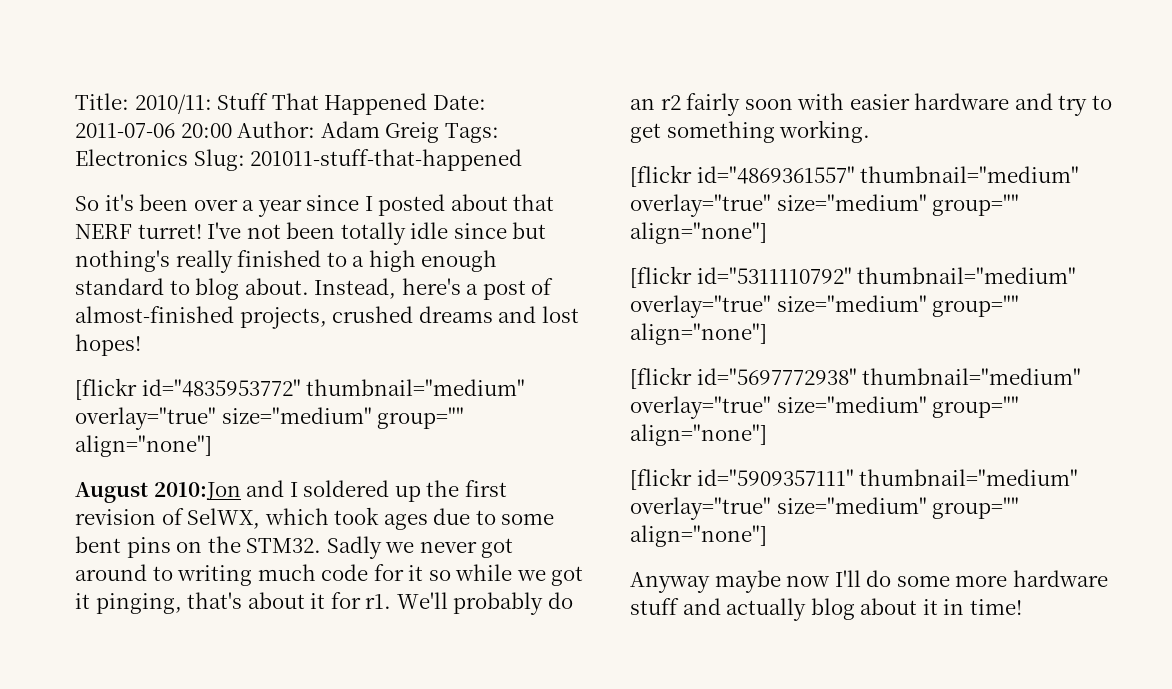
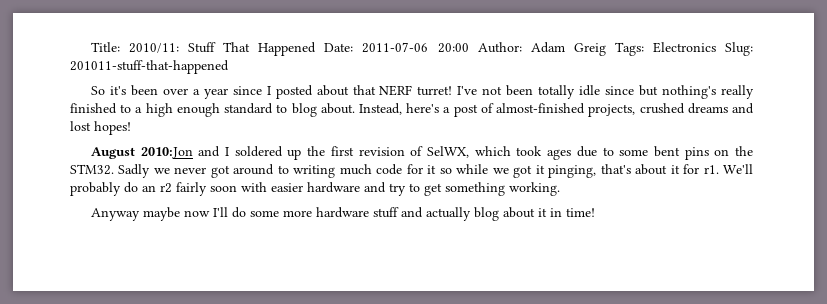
[75,378,526,400] [75,407,465,430] [75,435,212,457] // [flickr id="4835953772" thumbnail="medium" overlay="true" size="medium" group="" align="none"] -> (131, 128) none
[630,165,1080,187] [630,194,1020,217] [630,222,767,244] [630,266,1077,288] [630,295,1020,318] [630,323,767,345] [630,367,1082,389] [630,396,1020,419] [630,424,767,446] [630,468,1079,490] [630,497,1020,520] [630,525,767,547] // [flickr id="4869361557" thumbnail="medium" overlay="true" size="medium" group="" align="none"] // [flickr id="5311110792" thumbnail="medium" overlay="true" size="medium" group="" align="none"] // [flickr id="5697772938" thumbnail="medium" overlay="true" size="medium" group="" align="none"] // [flickr id="5909357111" thumbnail="medium" overlay="true" size="medium" group="" align="none"] -> (560, 189) none

